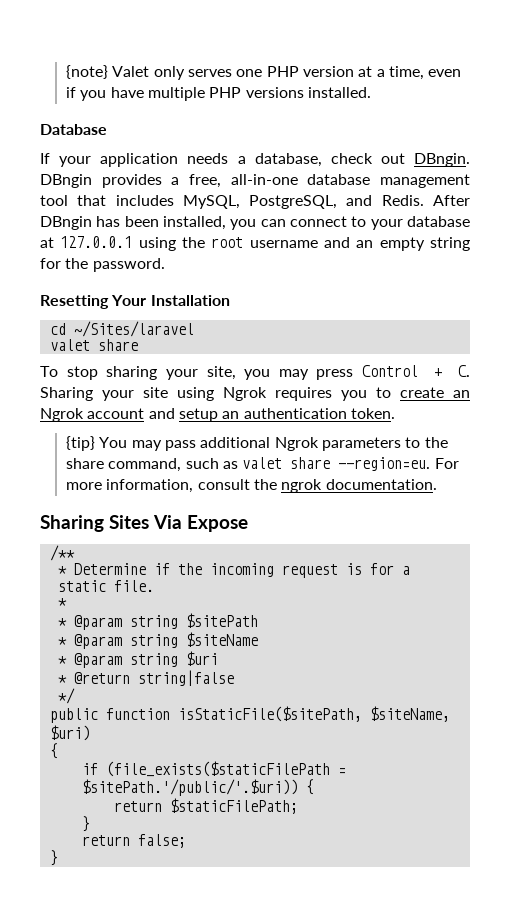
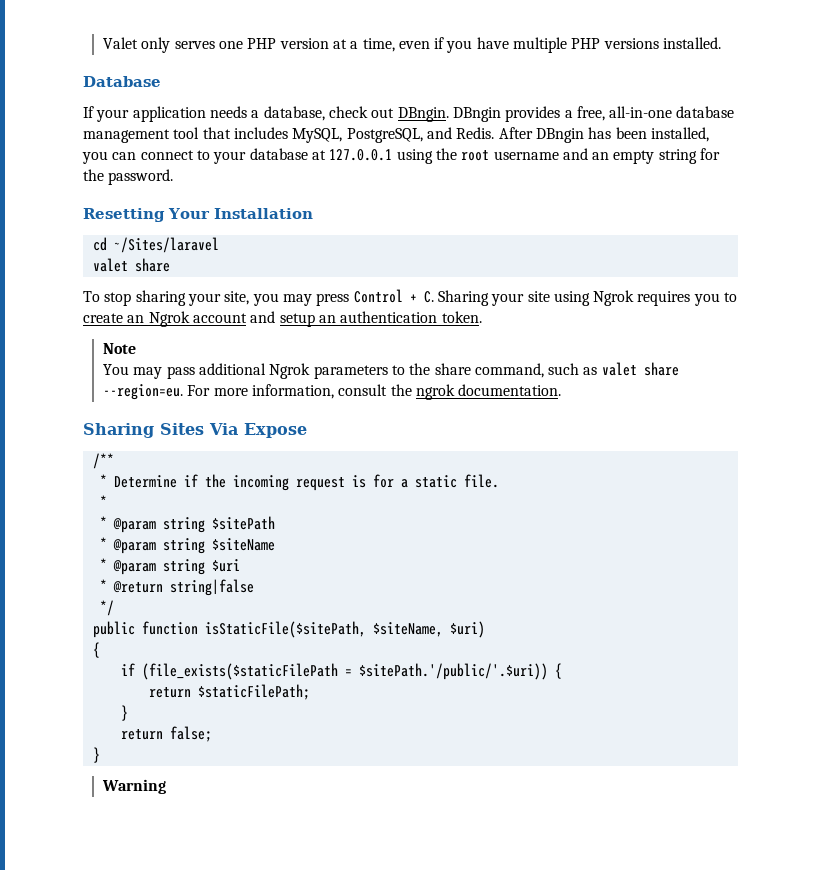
[65,65,108,79] {note} -> (102, 43) none
[65,436,95,451] {tip} -> [102,343,136,354] Note //
(58, 858) none -> [101,779,166,794] // Warning

